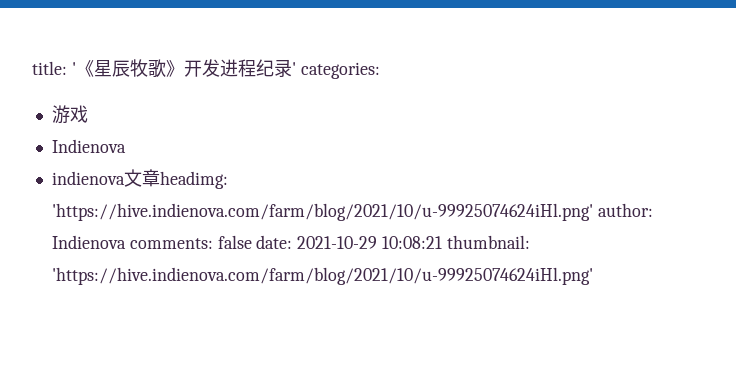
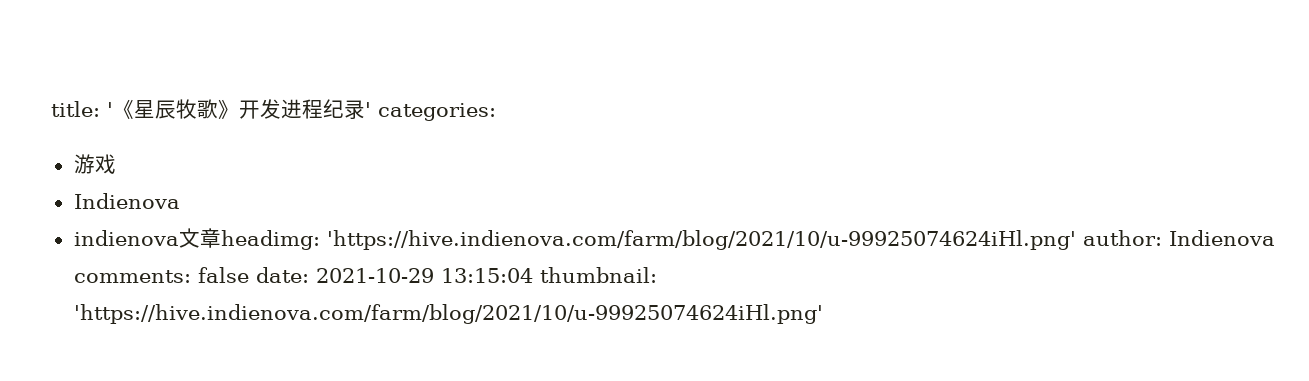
[382,236,443,249] 10:08:21 -> [440,268,533,283] 13:15:04

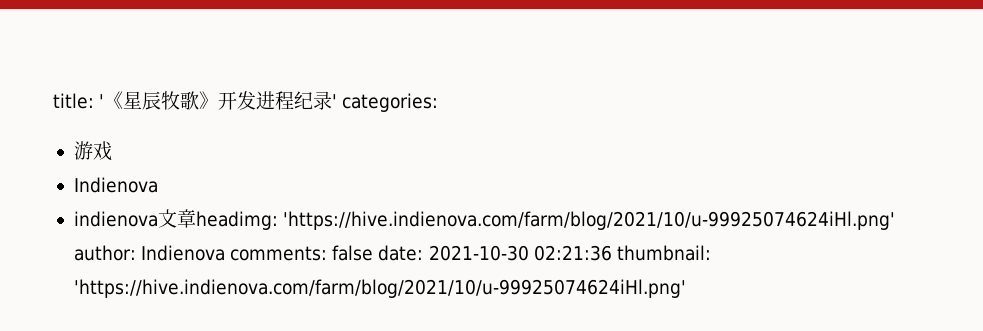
[315,268,533,283] 2021-10-29 13:15:04 -> [428,245,612,261] 2021-10-30 02:21:36

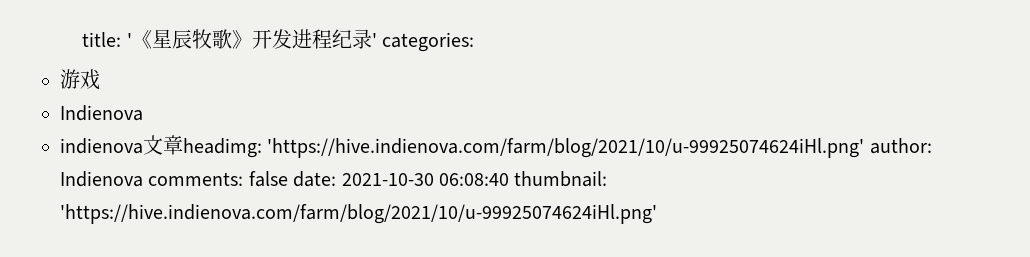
[533,245,612,261] 02:21:36 -> [439,173,509,186] 06:08:40

